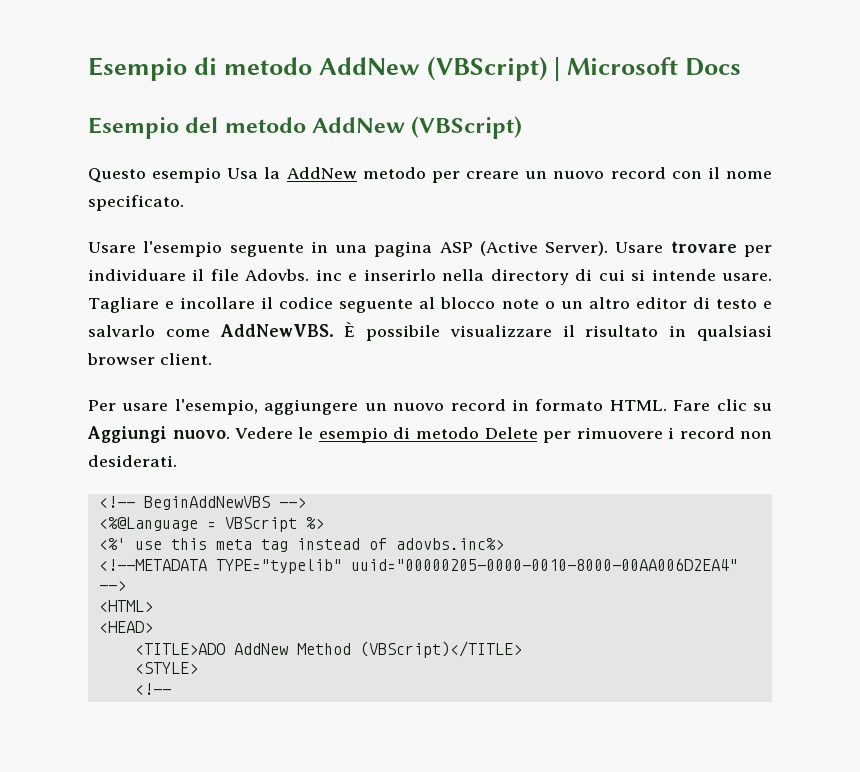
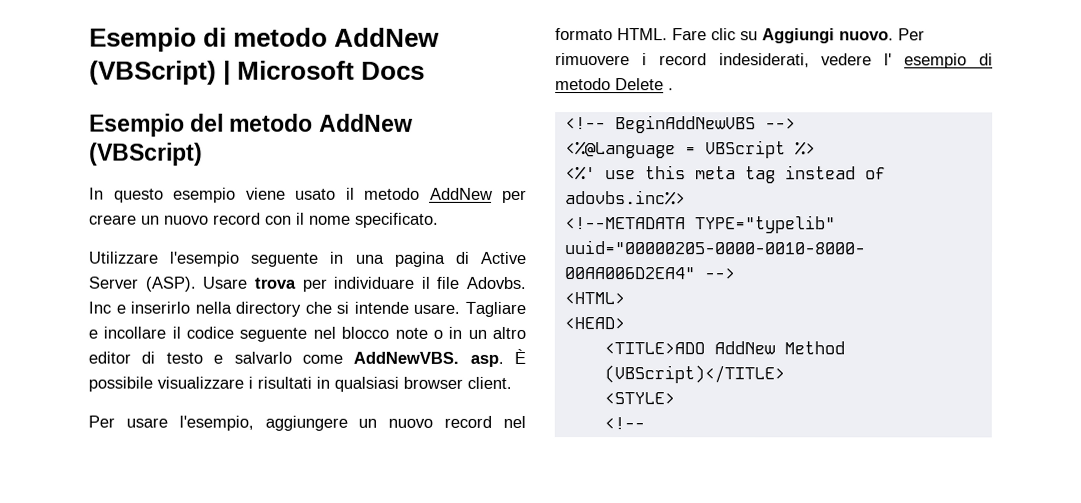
[88,167,426,183] Questo esempio Usa la AddNew metodo -> [89,187,493,203] In questo esempio viene usato il metodo AddNew
[88,242,136,253] Usare -> [88,251,158,264] Utilizzare
[439,241,737,256] ASP (Active Server). Usare trovare -> [454,251,526,264] [88,276,296,292] di Active Server (ASP). Usare trova
[315,269,342,281] inc -> [88,301,111,314] Inc
[575,269,625,281] di cui -> [304,301,332,314] che
[419,297,436,309] al -> [312,326,336,339] nel
(555, 305) none -> [448,326,463,339] in
(334, 330) none -> [469,354,504,367] asp.
[562,325,659,337] il risultato -> [248,376,312,389] i risultati
[511,399,529,411] in -> [502,415,526,428] nel
[235,427,773,443] [88,455,177,467] Vedere le esempio di metodo Delete per rimuovere i record non desiderati. -> [898,28,925,41] [555,53,993,69] [555,78,674,91] Per rimuovere i record indesiderati, vedere l' esempio di metodo Delete .

